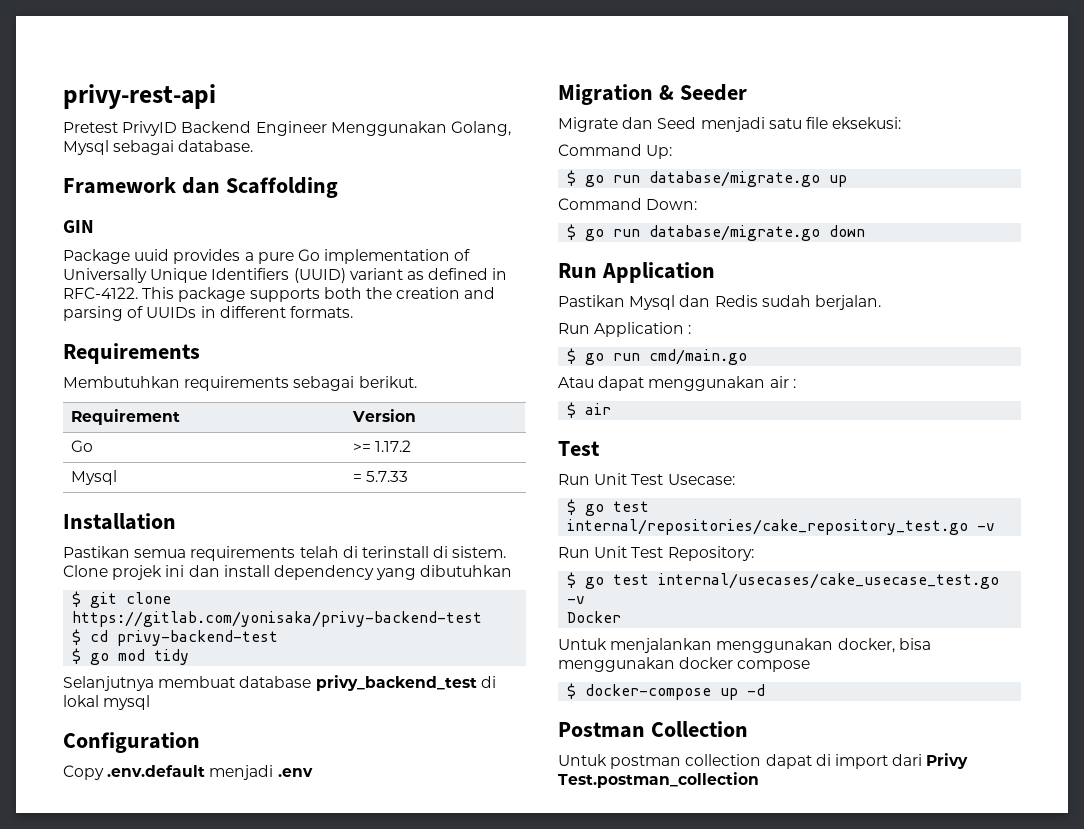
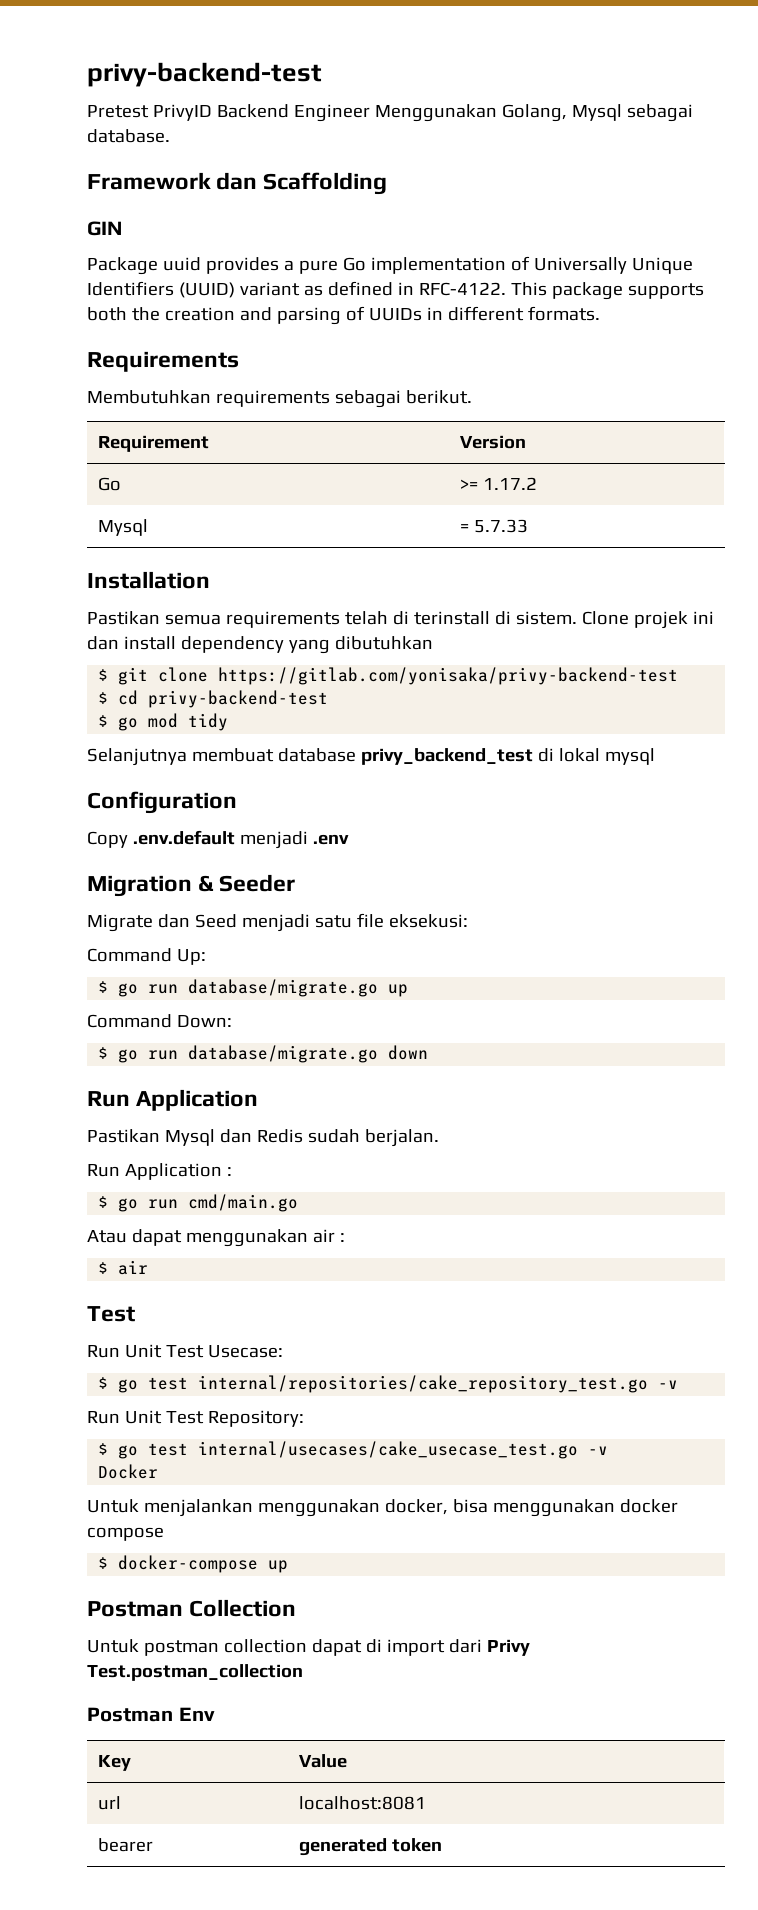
[63,84,216,109] privy-rest-api -> [87,62,322,87] privy-backend-test
[747,684,766,696] -d -> (289, 1566) none
(759, 780) none -> [87,1707,215,1722] [97,1755,131,1771] [298,1754,347,1768] [97,1796,121,1810] [298,1796,426,1810] [97,1838,153,1852] [298,1838,442,1856] // Postman Env // Key | Value // url | localhost:8081 // bearer | generated token

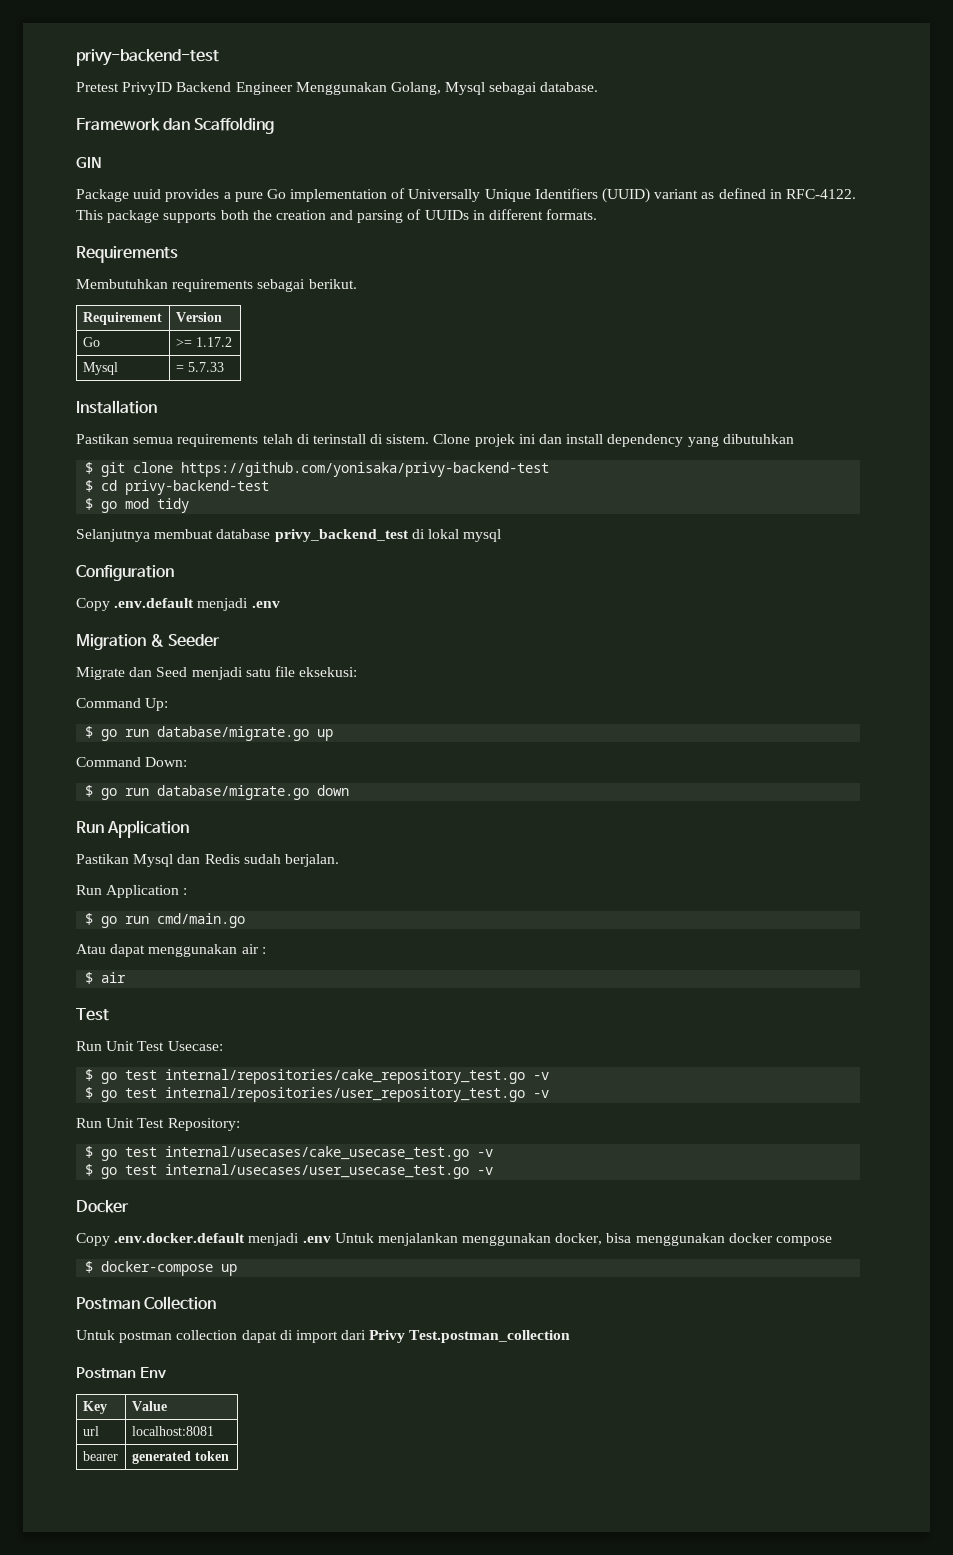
[218,667,679,685] https://gitlab.com/yonisaka/privy-backend-test -> [181,462,550,477] https://github.com/yonisaka/privy-backend-test
(679, 1384) none -> [85,1087,550,1102] // $ go test internal/repositories/user_repository_test.go -v
[98,1464,159,1479] Docker // -> [85,1164,494,1179] [76,1200,129,1213] [76,1233,331,1246] $ go test internal/usecases/user_usecase_test.go -v // Docker // Copy .env.docker.default menjadi .env

